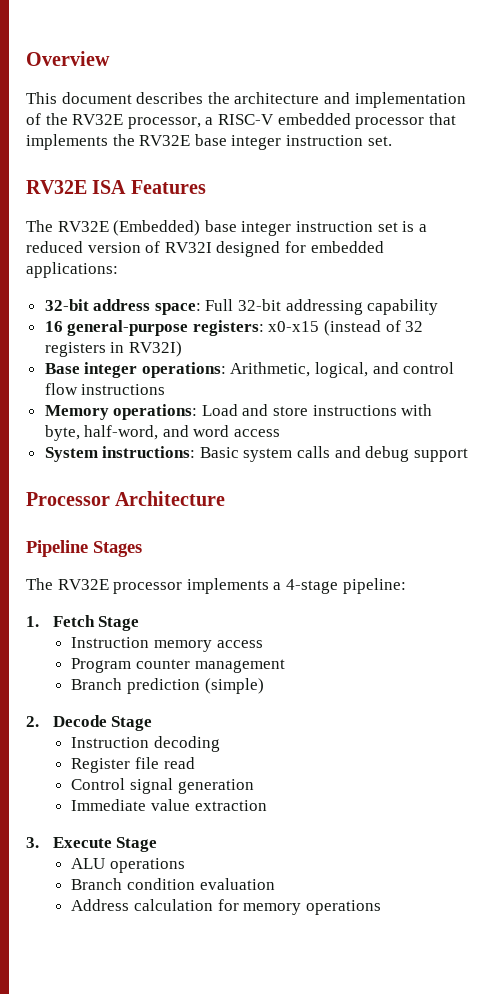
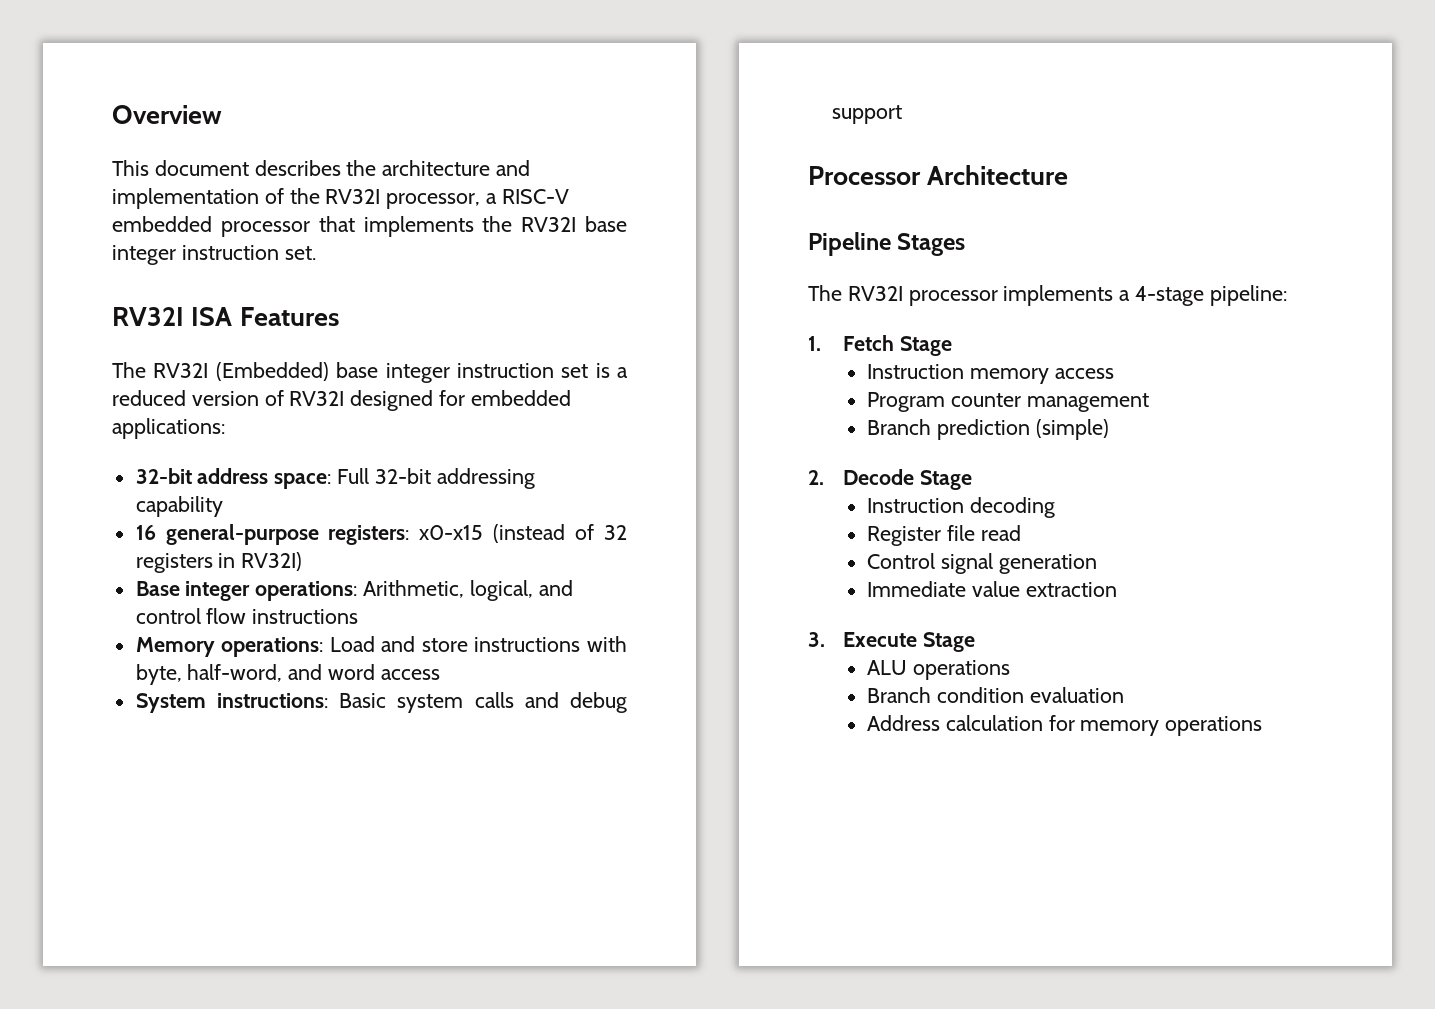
[72,114,124,125] RV32E -> [325,189,381,204] RV32I
[139,135,191,146] RV32E -> [521,217,577,232] RV32I
[26,180,87,194] RV32E -> [112,307,184,326] RV32I
[57,221,109,232] RV32E -> [153,363,209,378] RV32I
[57,579,109,590] RV32E -> [847,286,903,301] RV32I

